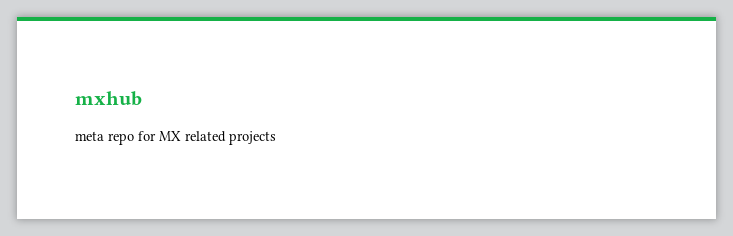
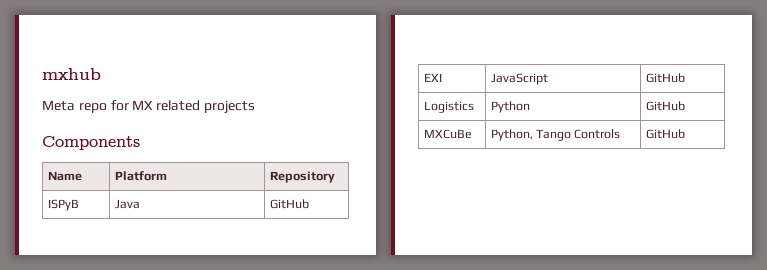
[75,131,104,141] meta -> [42,100,75,111] Meta
(276, 138) none -> [42,136,140,150] [47,171,82,181] [114,171,167,181] [269,171,335,183] [47,199,79,211] [114,199,140,209] [269,199,309,209] [423,73,442,82] [490,73,548,85] [645,73,685,83] [423,101,474,113] [490,101,530,113] [645,101,685,111] [423,129,472,139] [490,129,621,141] [645,129,685,139] // Components // Name | Platform | Repository // ISPyB | Java | GitHub // EXI | JavaScript | GitHub // Logistics | Python | GitHub // MXCuBe | Python, Tango Controls | GitHub

